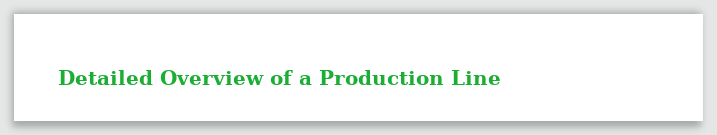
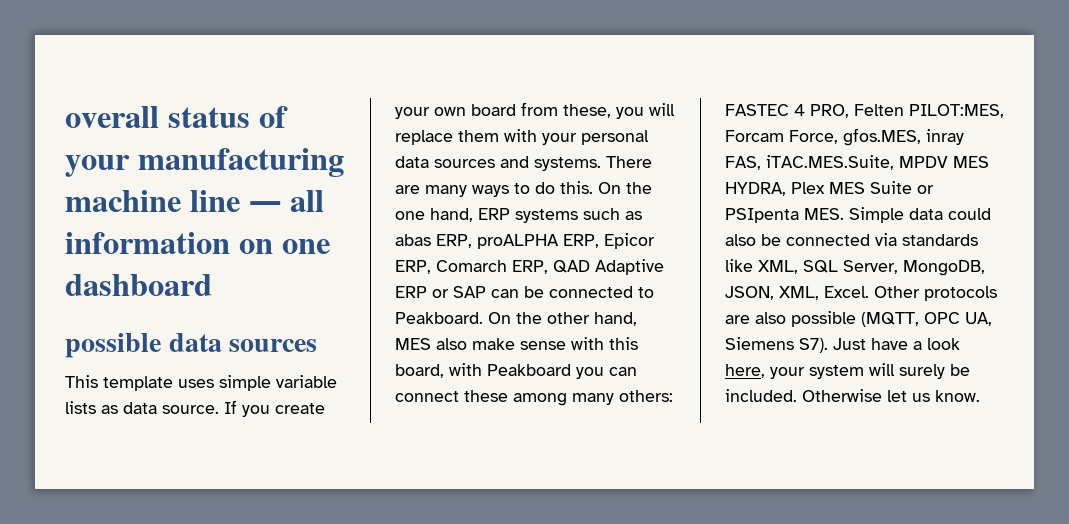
[58,70,501,85] Detailed Overview of a Production Line -> [65,106,288,128] [65,148,344,177] [65,190,325,212] [65,232,330,254] [65,274,212,296] [65,333,318,358] [65,375,337,391] [65,400,325,417] [395,102,675,119] [395,129,649,145] [395,156,652,171] [395,181,652,197] [395,208,642,223] [395,233,655,249] [395,259,664,275] [395,286,654,298] [395,312,637,326] [395,337,638,350] [395,363,637,379] [395,390,673,406] [725,104,1004,118] [725,128,964,146] [725,155,989,170] [725,181,934,196] [725,207,991,223] [725,233,978,246] [725,259,985,276] [725,286,997,301] [725,311,992,327] [725,337,960,353] [725,363,970,379] [725,389,980,402] overall status of your manufacturing machine line ― all information on one dashboard // possible data sources // This template uses simple variable lists as data source. If you create your own board from these, you will replace them with your personal data sources and systems. There are many ways to do this. On the one hand, ERP systems such as abas ERP, proALPHA ERP, Epicor ERP, Comarch ERP, QAD Adaptive ERP or SAP can be connected to Peakboard. On the other hand, MES also make sense with this board, with Peakboard you can connect these among many others: FASTEC 4 PRO, Felten PILOT:MES, Forcam Force, gfos.MES, inray FAS, iTAC.MES.Suite, MPDV MES HYDRA, Plex MES Suite or PSIpenta MES. Simple data could also be connected via standards like XML, SQL Server, MongoDB, JSON, XML, Excel. Other protocols are also possible (MQTT, OPC UA, Siemens S7). Just have a look here, your system will surely be included. Otherwise let us know.

